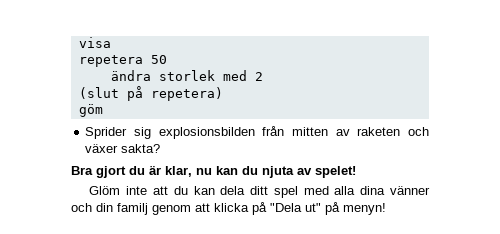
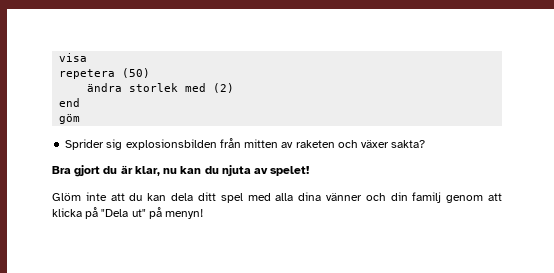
[150,55,167,64] 50 -> [122,68,151,78] (50)
[254,72,263,81] [78,86,223,101] 2 // (slut på repetera) -> [213,83,235,93] [59,98,81,107] (2) // end

